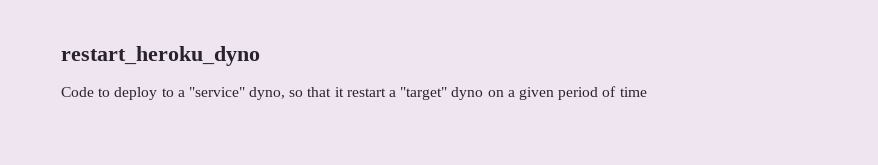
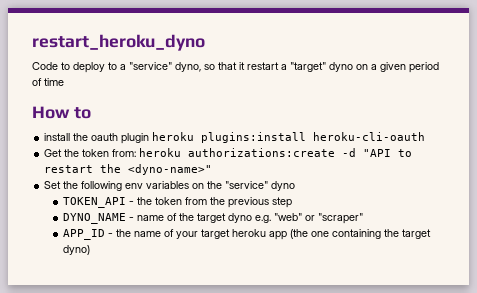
(647, 92) none -> [32,106,91,119] [44,132,426,144] [44,148,413,157] [44,164,213,175] [44,181,296,191] [63,197,293,208] [63,213,364,224] [63,229,432,240] [63,245,91,255] // How to // install the oauth plugin heroku plugins:install heroku-cli-oauth // Get the token from: heroku authorizations:create -d "API to restart the <dyno-name>" // Set the following env variables on the "service" dyno // TOKEN_API - the token from the previous step // DYNO_NAME - name of the target dyno e.g. "web" or "scraper" // APP_ID - the name of your target heroku app (the one containing the target dyno)

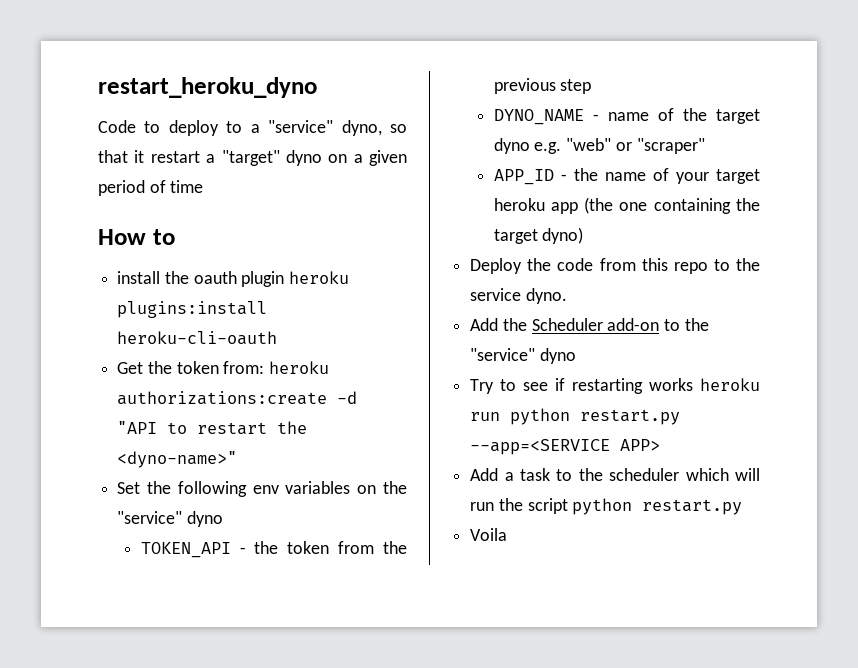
(91, 250) none -> [470,258,760,274] [470,288,567,304] [470,318,709,331] [470,348,576,364] [470,378,760,394] [470,408,681,425] [470,439,661,455] [470,468,760,481] [470,498,743,515] [470,528,508,541] // Deploy the code from this repo to the service dyno. // Add the Scheduler add-on to the "service" dyno // Try to see if restarting works heroku run python restart.py --app=<SERVICE APP> // Add a task to the scheduler which will run the script python restart.py // Voila

